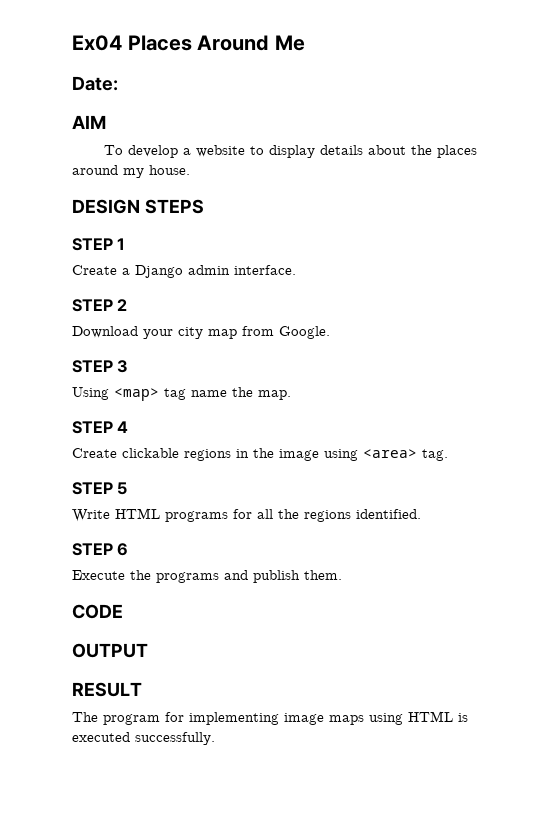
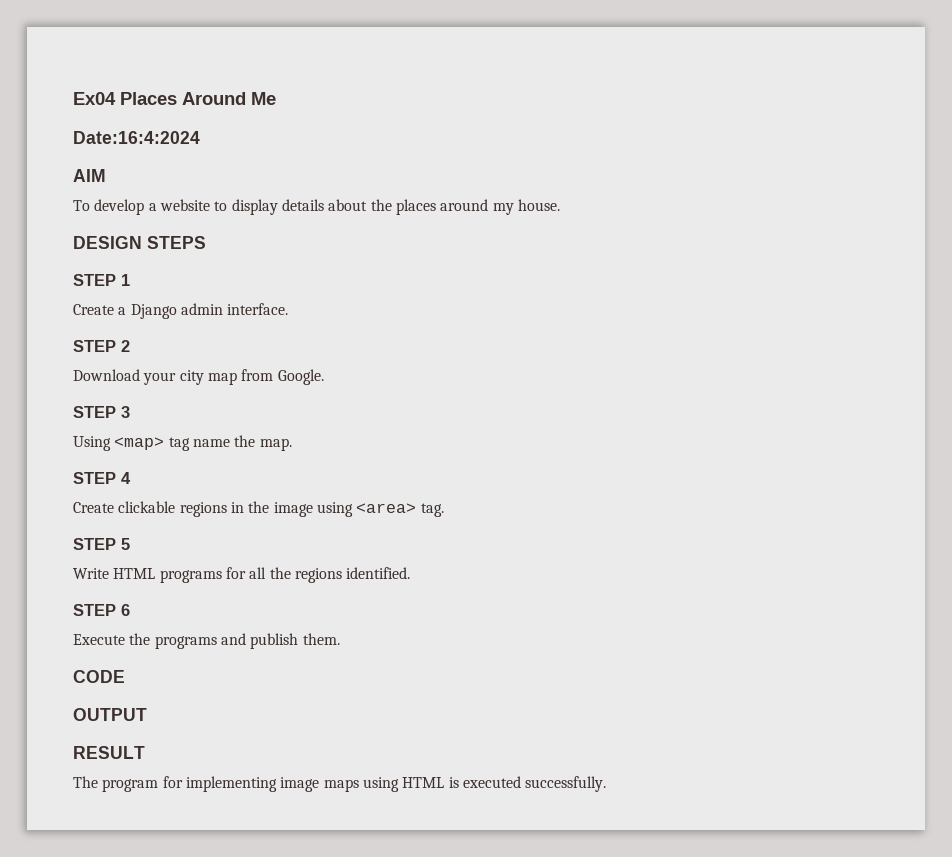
[72,76,118,91] Date: -> [73,131,200,144] Date:16:4:2024

